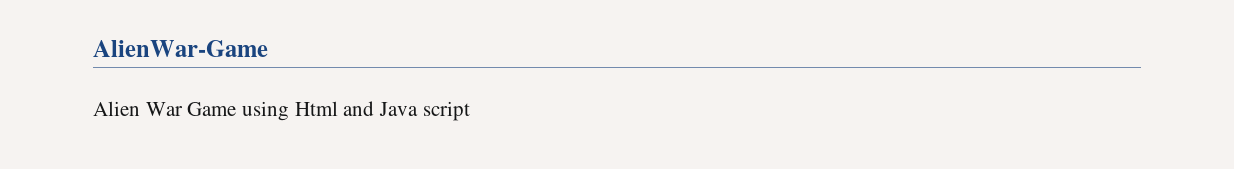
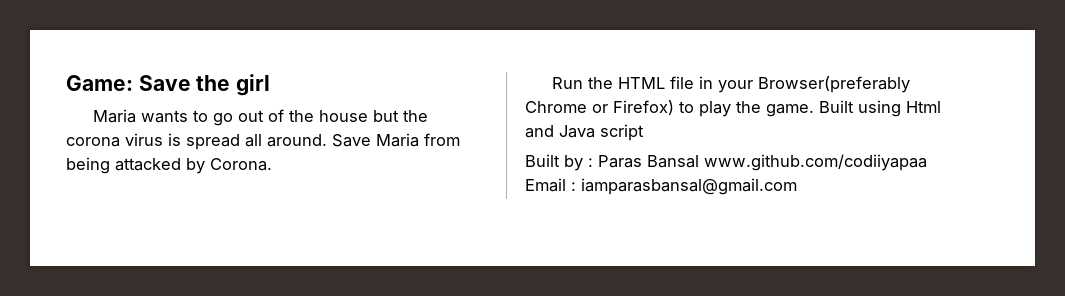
[93,40,268,57] [93,101,237,116] AlienWar-Game // Alien War Game -> [66,74,271,96] [93,109,429,126] [66,133,460,150] [66,157,272,174] [552,76,911,93] [525,100,854,117] Game: Save the girl // Maria wants to go out of the house but the corona virus is spread all around. Save Maria from being attacked by Corona. // Run the HTML file in your Browser(preferably Chrome or Firefox) to play the game. Built
(470, 111) none -> [525,154,927,171] [525,178,797,195] // Built by : Paras Bansal www.github.com/codiiyapaa Email : iamparasbansal@gmail.com

